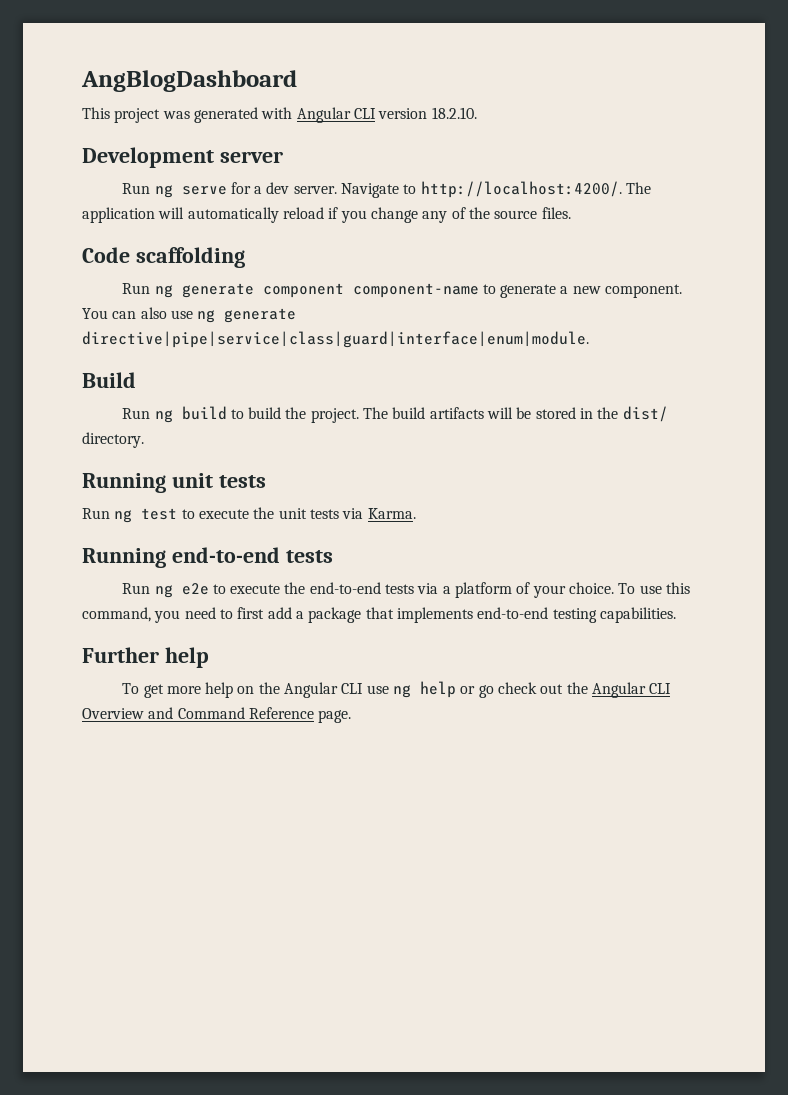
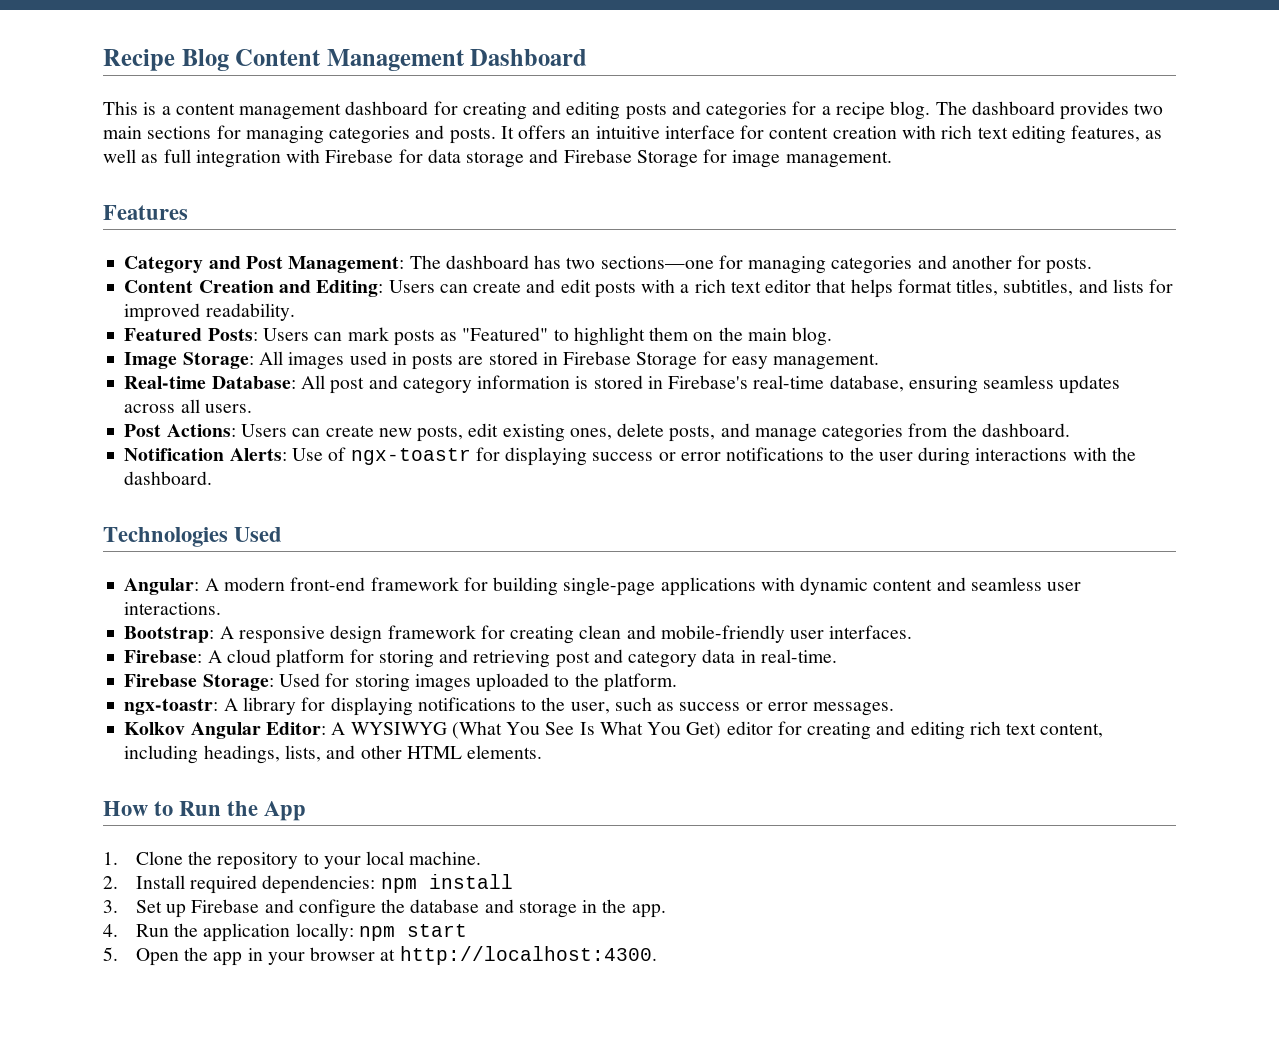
[81,70,297,92] [82,107,477,123] [82,147,283,168] [122,181,652,198] [82,207,571,223] [82,247,245,268] [122,283,683,298] [82,307,297,323] [82,331,589,348] [82,372,136,388] [122,406,668,423] [82,432,144,448] [82,473,266,493] [82,507,416,523] [82,547,333,568] [122,582,690,598] [82,607,676,623] [82,647,209,668] [122,681,672,698] [82,707,352,723] AngBlogDashboard // This project was generated with Angular CLI version 18.2.10. // Development server // Run ng serve for a dev server. Navigate to http://localhost:4200/. The application will automatically reload if you change any of the source files. // Code scaffolding // Run ng generate component component-name to generate a new component. You can also use ng generate directive|pipe|service|class|guard|interface|enum|module. // Build // Run ng build to build the project. The build artifacts will be stored in the dist/ directory. // Running unit tests // Run ng test to execute the unit tests via Karma. // Running end-to-end tests // Run ng e2e to execute the end-to-end tests via a platform of your choice. To use this command, you need to first add a package that implements end-to-end testing capabilities. // Further help // To get more help on the Angular CLI use ng help or go check out the Angular CLI Overview and Command Reference page. -> [103,49,588,71] [103,101,1164,120] [103,125,1163,144] [103,149,892,168] [103,205,188,220] [124,255,1093,274] [124,279,1174,298] [124,303,295,322] [124,327,833,346] [124,351,880,370] [124,375,1121,394] [124,399,252,413] [124,423,1070,442] [124,447,1136,466] [124,471,213,485] [103,527,283,547] [124,577,1082,596] [124,602,222,615] [124,625,913,644] [124,649,837,668] [124,673,677,692] [124,697,895,716] [124,721,1104,740] [124,745,543,764] [103,801,307,821] [103,851,482,870] [103,874,513,894] [103,899,666,918] [103,923,467,942] [103,946,657,966] Recipe Blog Content Management Dashboard // This is a content management dashboard for creating and editing posts and categories for a recipe blog. The dashboard provides two main sections for managing categories and posts. It offers an intuitive interface for content creation with rich text editing features, as well as full integration with Firebase for data storage and Firebase Storage for image management. // Features // Category and Post Management: The dashboard has two sections—one for managing categories and another for posts. // Content Creation and Editing: Users can create and edit posts with a rich text editor that helps format titles, subtitles, and lists for improved readability. // Featured Posts: Users can mark posts as "Featured" to highlight them on the main blog. // Image Storage: All images used in posts are stored in Firebase Storage for easy management. // Real-time Database: All post and category information is stored in Firebase's real-time database, ensuring seamless updates across all users. // Post Actions: Users can create new posts, edit existing ones, delete posts, and manage categories from the dashboard. // Notification Alerts: Use of ngx-toastr for displaying success or error notifications to the user during interactions with the dashboard. // Technologies Used // Angular: A modern front-end framework for building single-page applications with dynamic content and seamless user interactions. // Bootstrap: A responsive design framework for creating clean and mobile-friendly user interfaces. // Firebase: A cloud platform for storing and retrieving post and category data in real-time. // Firebase Storage: Used for storing images uploaded to the platform. // ngx-toastr: A library for displaying notifications to the user, such as success or error messages. // Kolkov Angular Editor: A WYSIWYG (What You See Is What You Get) editor for creating and editing rich text content, including headings, lists, and other HTML elements. // How to Run the App // 1. Clone the repository to your local machine. // 2. Install required dependencies: npm install // 3. Set up Firebase and configure the database and storage in the app. // 4. Run the application locally: npm start // 5. Open the app in your browser at http://localhost:4300.

